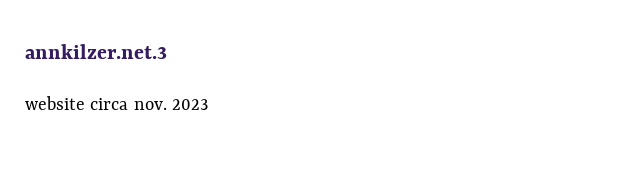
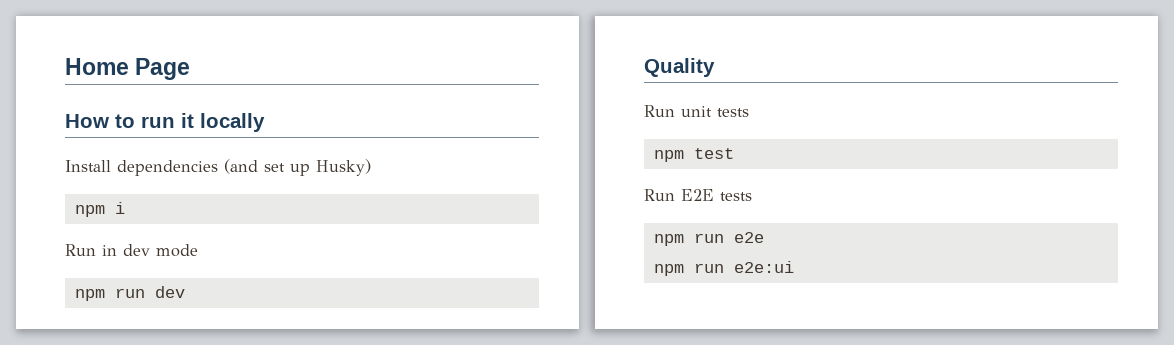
[25,44,167,59] [25,96,208,110] annkilzer.net.3 // website circa nov. 2023 -> [65,58,191,80] [65,113,265,132] [65,159,371,176] [74,202,125,217] [65,244,198,257] [74,286,185,301] [644,58,715,77] [644,105,749,117] [653,148,734,162] [644,189,752,201] [653,232,764,246] [653,261,794,276] Home Page // How to run it locally // Install dependencies (and set up Husky) // npm i // Run in dev mode // npm run dev // Quality // Run unit tests // npm test // Run E2E tests // npm run e2e // npm run e2e:ui

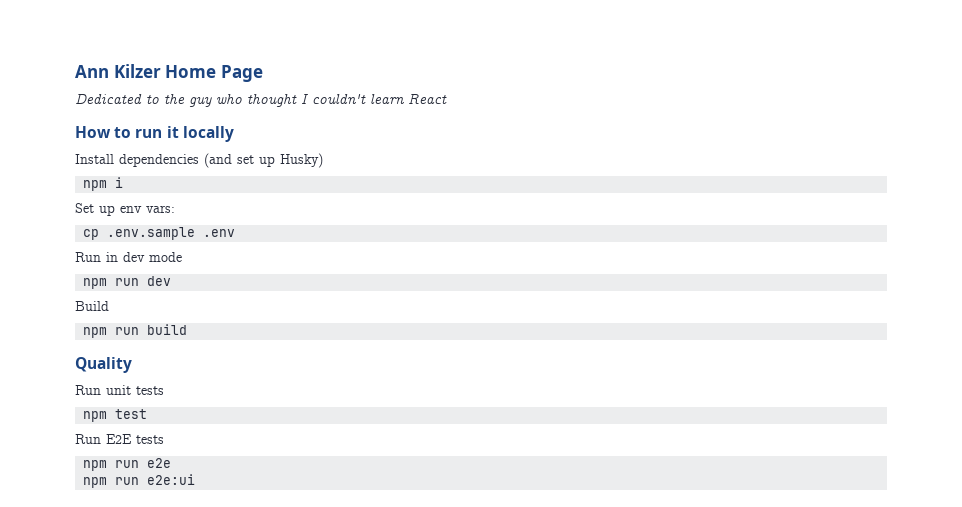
(65, 66) none -> [75,64,161,78] Ann Kilzer
(191, 69) none -> [75,93,447,107] // Dedicated to the guy who thought I couldn't learn React
(125, 208) none -> [75,203,175,216] [83,227,236,240] // Set up env vars: // cp .env.sample .env
(185, 292) none -> [75,301,109,311] [83,324,188,338] // Build // npm run build

